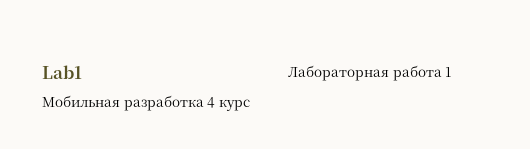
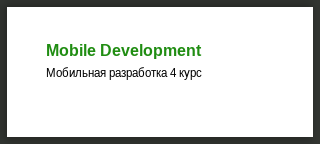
[42,65,82,79] Lab1 -> [46,44,203,59] Mobile Development
[288,65,452,81] Лабораторная работа 1 -> (203, 75) none

